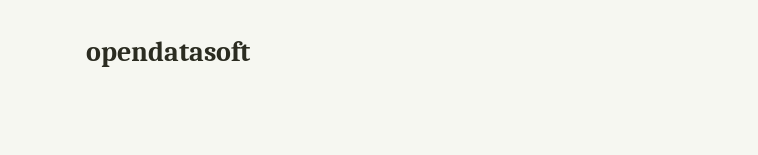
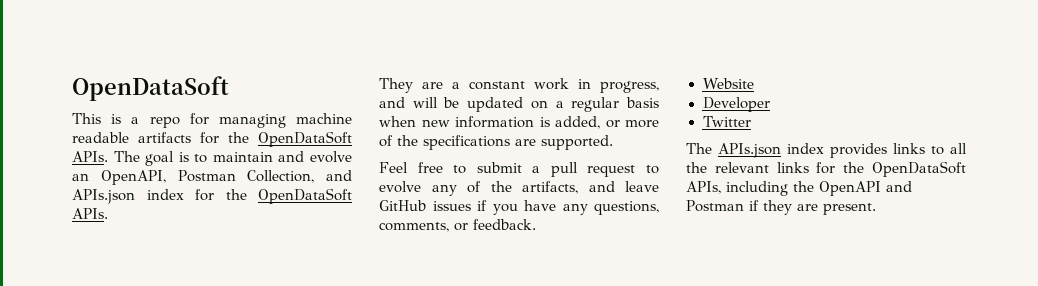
[86,41,251,67] opendatasoft -> [72,76,229,101] [72,113,352,128] [72,131,352,147] [72,151,352,166] [72,170,352,185] [72,188,352,204] [72,208,108,219] [379,78,659,93] [379,97,659,112] [379,116,659,129] [379,135,613,150] [379,162,659,177] [379,181,659,196] [379,200,659,215] [379,219,536,232] [702,78,755,89] [702,97,770,112] [702,116,752,127] [686,143,967,158] [686,161,966,177] [686,181,912,196] [686,200,876,215] OpenDataSoft // This is a repo for managing machine readable artifacts for the OpenDataSoft APIs. The goal is to maintain and evolve an OpenAPI, Postman Collection, and APIs.json index for the OpenDataSoft APIs. // They are a constant work in progress, and will be updated on a regular basis when new information is added, or more of the specifications are supported. // Feel free to submit a pull request to evolve any of the artifacts, and leave GitHub issues if you have any questions, comments, or feedback. // Website // Developer // Twitter // The APIs.json index provides links to all the relevant links for the OpenDataSoft APIs, including the OpenAPI and Postman if they are present.

